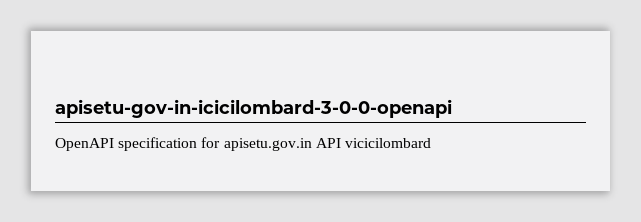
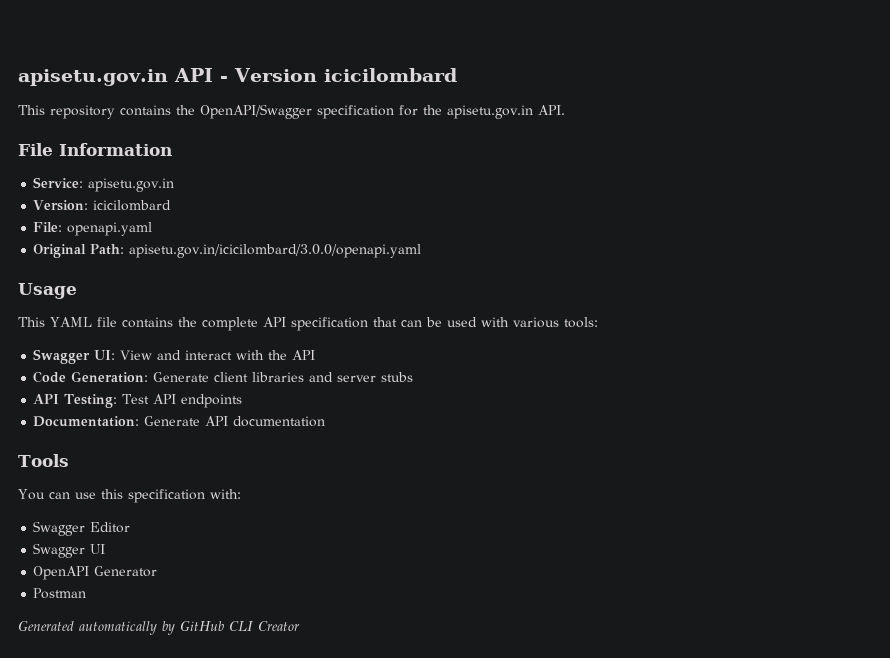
[55,99,452,118] [55,137,431,151] apisetu-gov-in-icicilombard-3-0-0-openapi // OpenAPI specification for apisetu.gov.in API vicicilombard -> [18,68,457,86] [18,104,565,119] [18,143,172,156] [33,177,175,192] [33,200,172,211] [33,222,153,236] [33,244,422,258] [18,283,77,299] [18,317,598,331] [33,349,316,364] [33,371,414,383] [33,394,243,408] [33,416,326,427] [18,454,69,467] [18,489,241,503] [33,521,131,536] [33,543,106,558] [33,566,158,580] [33,588,87,599] [18,621,300,635] apisetu.gov.in API - Version icicilombard // This repository contains the OpenAPI/Swagger specification for the apisetu.gov.in API. // File Information // Service: apisetu.gov.in // Version: icicilombard // File: openapi.yaml // Original Path: apisetu.gov.in/icicilombard/3.0.0/openapi.yaml // Usage // This YAML file contains the complete API specification that can be used with various tools: // Swagger UI: View and interact with the API // Code Generation: Generate client libraries and server stubs // API Testing: Test API endpoints // Documentation: Generate API documentation // Tools // You can use this specification with: // Swagger Editor // Swagger UI // OpenAPI Generator // Postman // Generated automatically by GitHub CLI Creator

